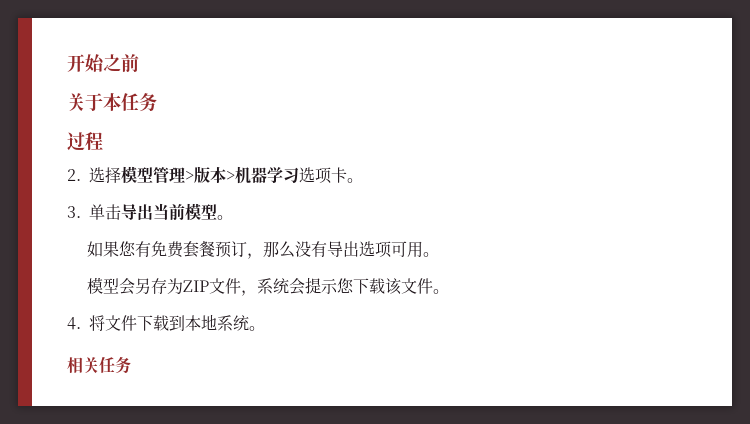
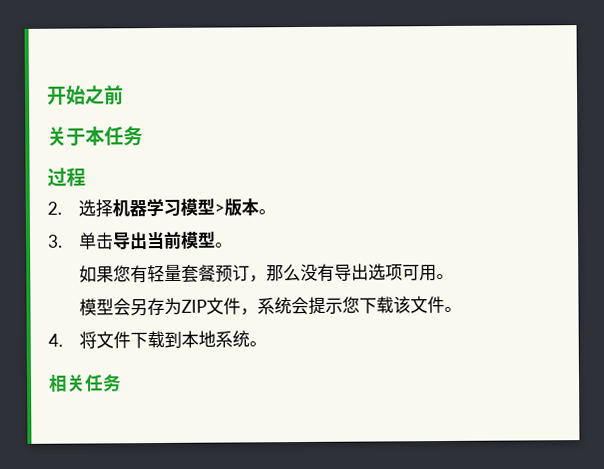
[121,166,347,184] 模型管理>版本>机器学习选项卡 -> [111,197,259,218] 机器学习模型>版本
[150,241,184,258] 免费 -> [146,264,182,283] 轻量

